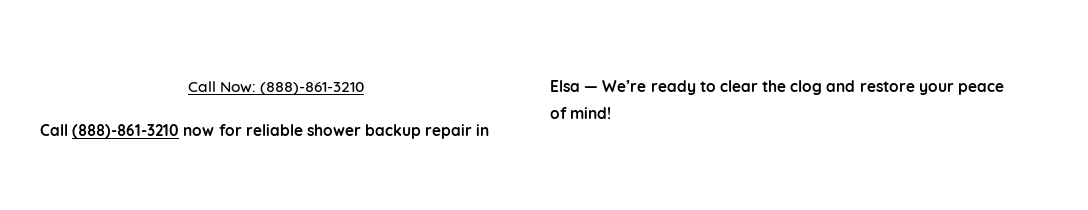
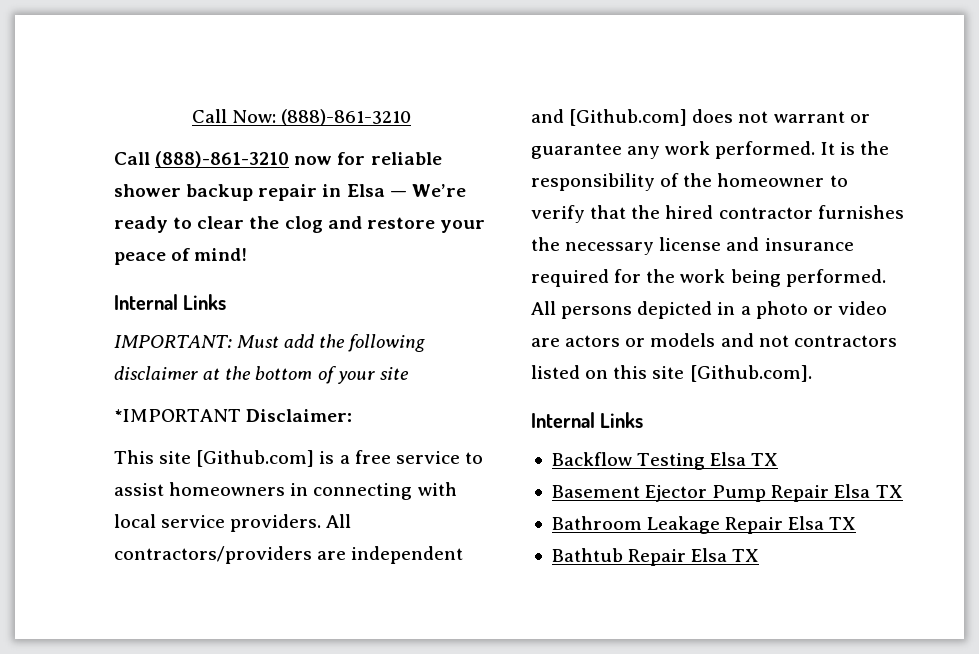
(612, 113) none -> [114,294,227,310] [114,334,426,352] [114,366,409,384] [114,409,353,422] [114,450,483,467] [114,482,457,500] [114,514,352,532] [114,546,464,564] [531,109,870,126] [531,141,889,159] [531,173,848,191] [531,205,904,223] [531,237,854,255] [531,269,886,287] [531,301,887,319] [531,333,897,347] [531,365,812,382] [531,412,644,428] [551,452,779,470] [551,484,903,502] [551,516,857,534] [551,548,760,566] // Internal Links // IMPORTANT: Must add the following disclaimer at the bottom of your site // *IMPORTANT Disclaimer: // This site [Github.com] is a free service to assist homeowners in connecting with local service providers. All contractors/providers are independent and [Github.com] does not warrant or guarantee any work performed. It is the responsibility of the homeowner to verify that the hired contractor furnishes the necessary license and insurance required for the work being performed. All persons depicted in a photo or video are actors or models and not contractors listed on this site [Github.com]. // Internal Links // Backflow Testing Elsa TX // Basement Ejector Pump Repair Elsa TX // Bathroom Leakage Repair Elsa TX // Bathtub Repair Elsa TX

